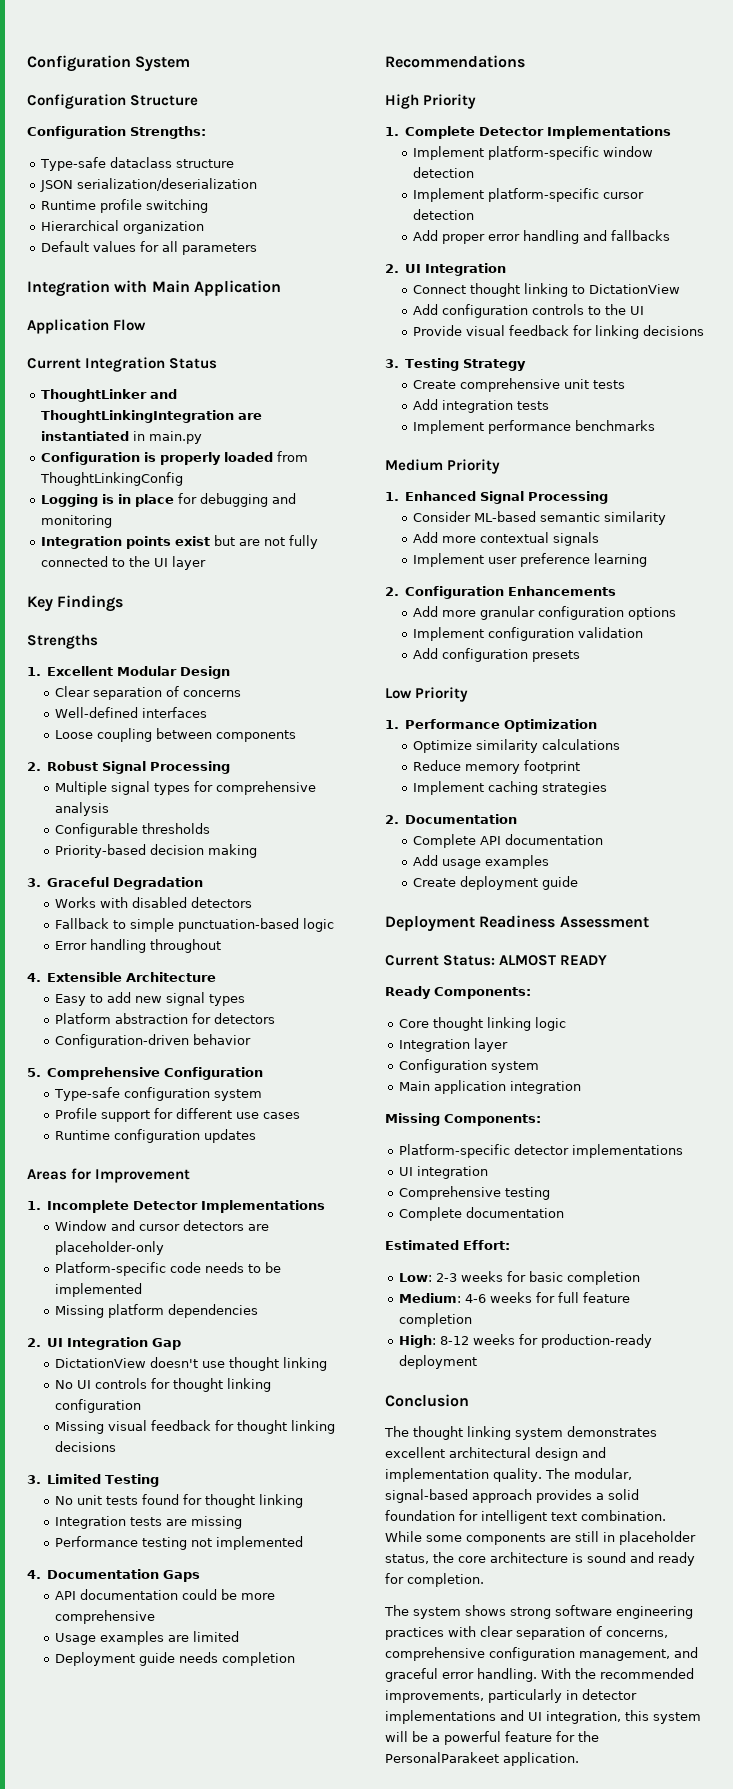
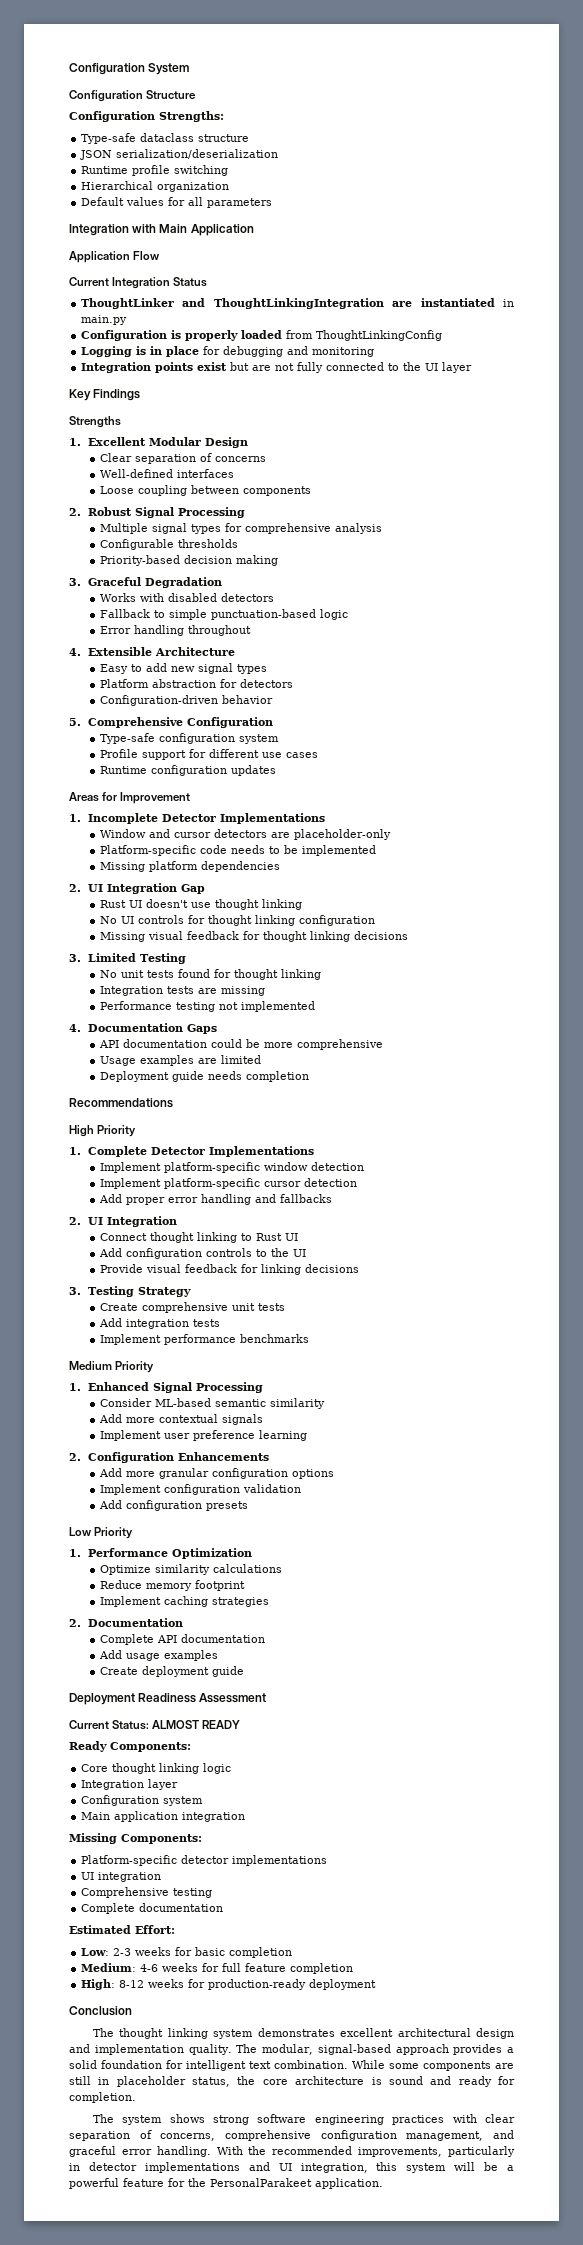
[54,1358,146,1368] DictationView -> [99,900,142,908] Rust UI
[588,284,680,294] DictationView -> [255,1233,298,1241] Rust UI

